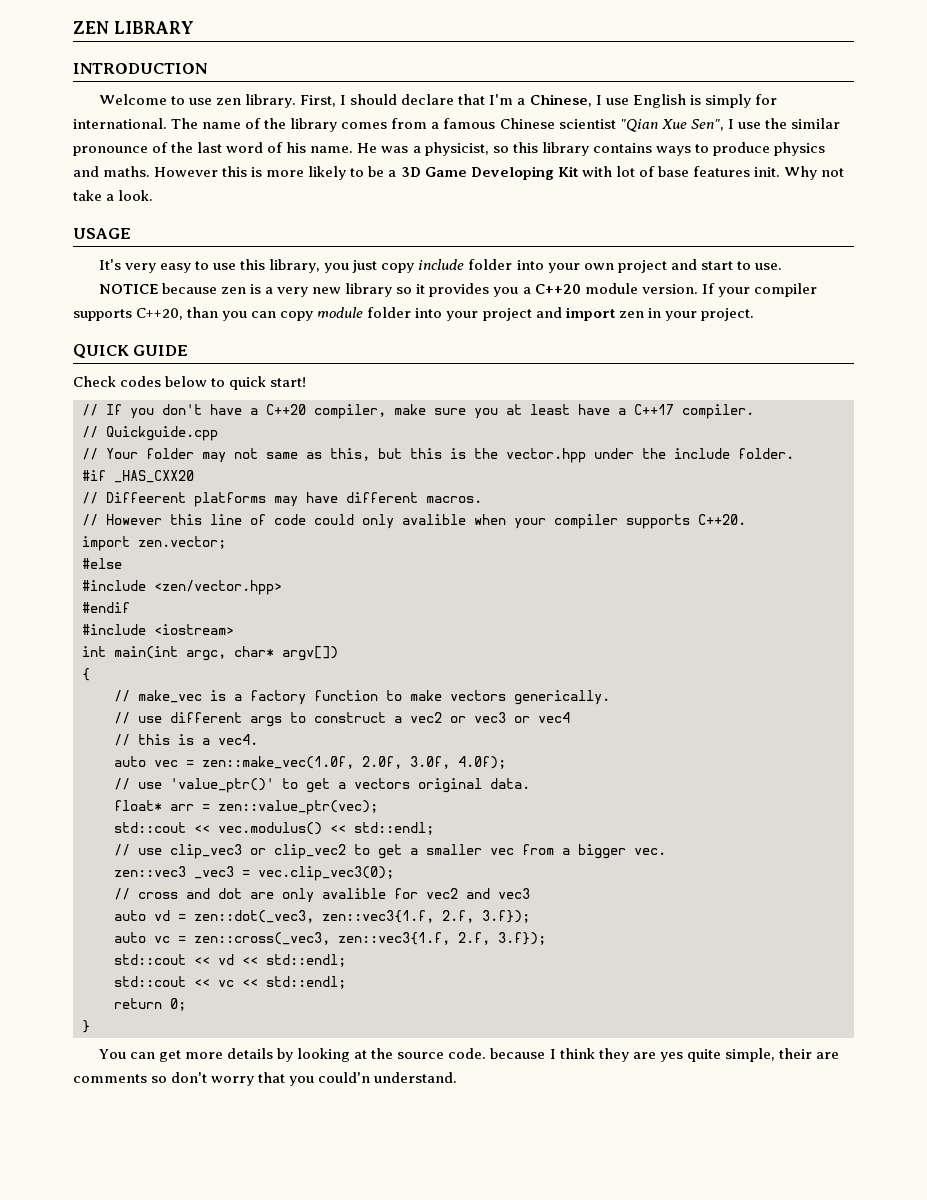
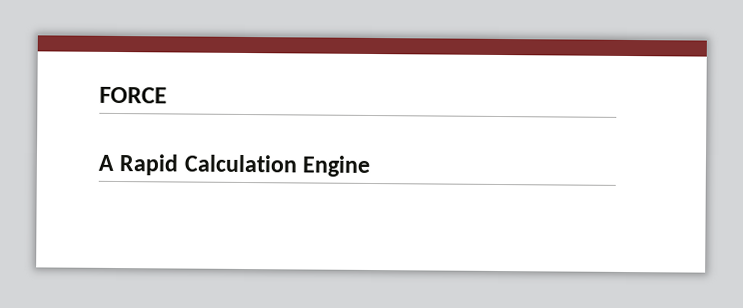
[73,21,194,34] [73,63,207,74] [98,94,777,108] [73,118,840,132] [73,142,825,156] [73,166,845,180] [73,190,154,201] [73,228,131,239] [98,259,782,273] [98,283,817,297] [73,307,754,321] [73,344,189,359] [73,376,307,390] [82,404,754,419] [82,426,218,441] [82,448,794,463] [82,470,194,483] [82,492,482,507] [82,514,746,529] [82,536,226,551] [82,558,122,569] [82,580,282,595] [82,602,130,613] [82,624,234,635] [82,646,338,661] [82,668,90,681] [114,690,610,705] [114,712,570,727] [114,734,258,746] [114,756,506,769] [114,778,530,793] [114,800,378,815] [114,822,434,835] [114,844,666,859] [114,866,394,881] [114,888,530,903] [114,910,530,923] [114,932,546,945] [114,954,346,967] [114,976,346,989] [114,998,186,1011] [82,1020,90,1033] [98,1048,839,1062] [73,1072,458,1086] ZEN LIBRARY // INTRODUCTION // Welcome to use zen library. First, I should declare that I'm a Chinese, I use English is simply for international. The name of the library comes from a famous Chinese scientist "Qian Xue Sen", I use the similar pronounce of the last word of his name. He was a physicist, so this library contains ways to produce physics and maths. However this is more likely to be a 3D Game Developing Kit with lot of base features init. Why not take a look. // USAGE // It's very easy to use this library, you just copy include folder into your own project and start to use. // NOTICE because zen is a very new library so it provides you a C++20 module version. If your compiler supports C++20, than you can copy module folder into your project and import zen in your project. // QUICK GUIDE // Check codes below to quick start! // // If you don't have a C++20 compiler, make sure you at least have a C++17 compiler. // // Quickguide.cpp // // Your folder may not same as this, but this is the vector.hpp under the include folder. // #if _HAS_CXX20 // // Diffeerent platforms may have different macros. // // However this line of code could only avalible when your compiler supports C++20. // import zen.vector; // #else // #include <zen/vector.hpp> // #endif // #include <iostream> // int main(int argc, char* argv[]) // { // // make_vec is a factory function to make vectors generically. // // use different args to construct a vec2 or vec3 or vec4 // // this is a vec4. // auto vec = zen::make_vec(1.0f, 2.0f, 3.0f, 4.0f); // // use 'value_ptr()' to get a vectors original data. // float* arr = zen::value_ptr(vec); // std::cout << vec.modulus() << std::endl; // // use clip_vec3 or clip_vec2 to get a smaller vec from a bigger vec. // zen::vec3 _vec3 = vec.clip_vec3(0); // // cross and dot are only avalible for vec2 and vec3 // auto vd = zen::dot(_vec3, zen::vec3{1.f, 2.f, 3.f}); // auto vc = zen::cross(_vec3, zen::vec3{1.f, 2.f, 3.f}); // std::cout << vd << std::endl; // std::cout << vc << std::endl; // return 0; // } // You can get more details by looking at the source code. because I think they are yes quite simple, their are comments so don't worry that you could'n understand. -> [99,86,167,104] [98,154,371,177] FORCE // A Rapid Calculation Engine

